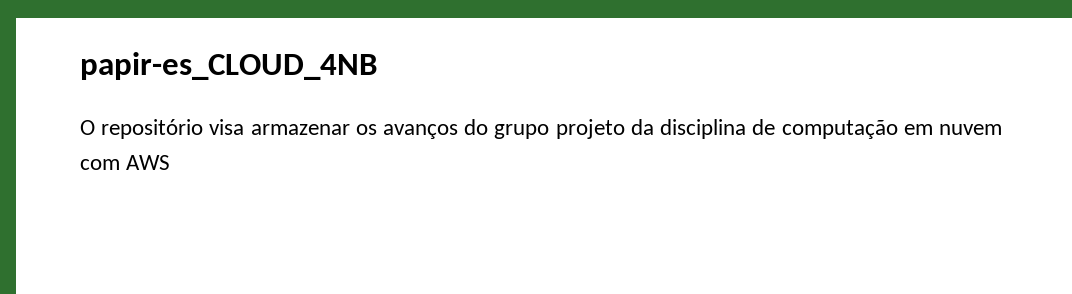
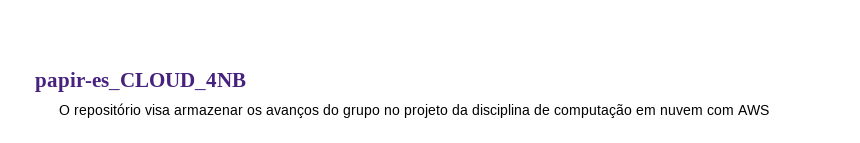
(550, 131) none -> [383,107,400,115] no

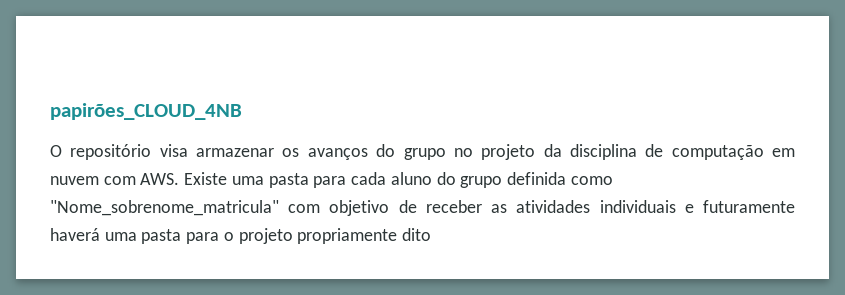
[35,72,246,92] papir-es_CLOUD_4NB -> [50,103,242,120] papirões_CLOUD_4NB
[737,105,769,115] AWS -> [140,172,613,188] [50,200,795,216] [50,228,432,244] AWS. Existe uma pasta para cada aluno do grupo definida como "Nome_sobrenome_matricula" com objetivo de receber as atividades individuais e futuramente haverá uma pasta para o projeto propriamente dito

